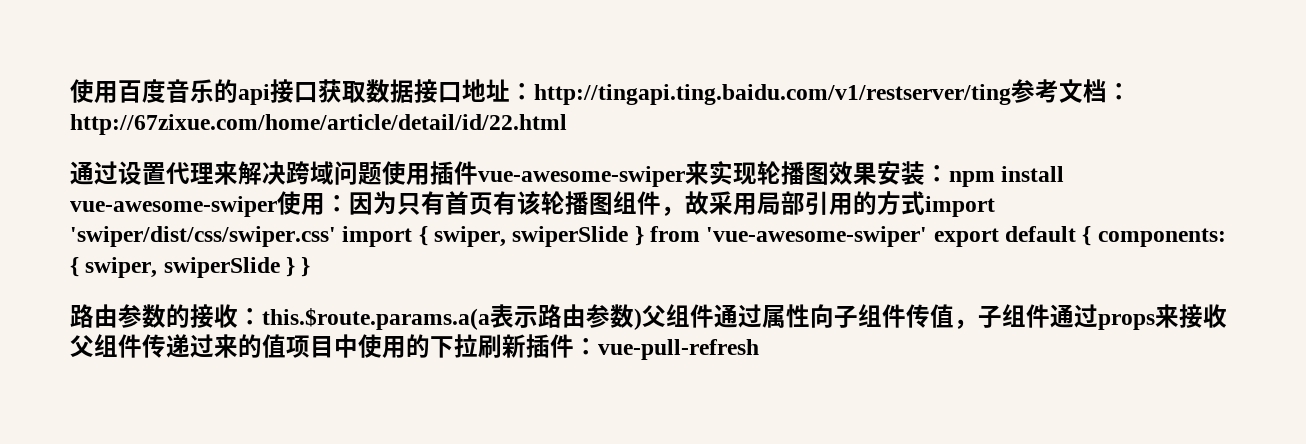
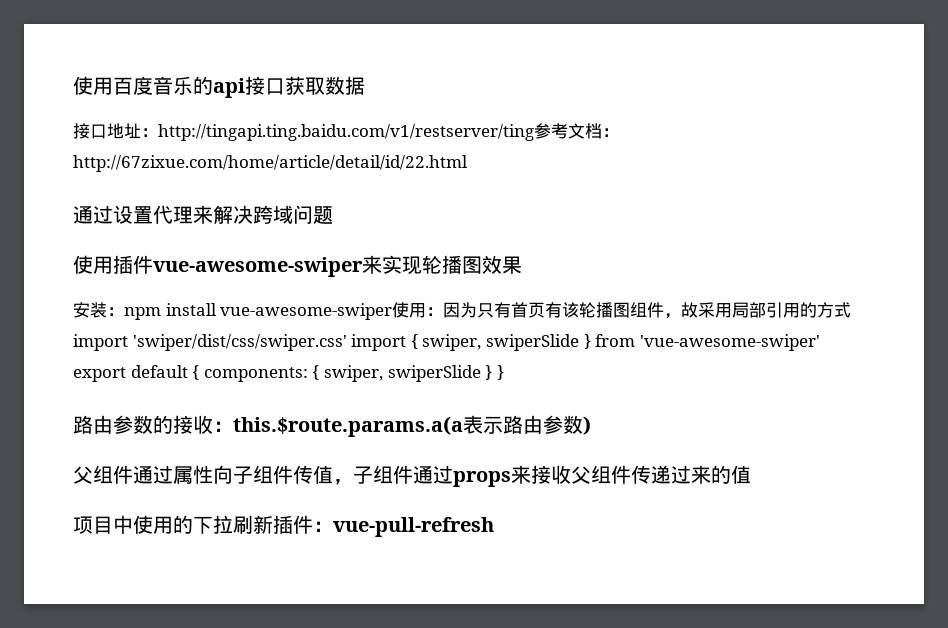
(414, 91) none -> (365, 85) //
(382, 173) none -> (333, 215) //
(877, 173) none -> (522, 265) //
(642, 319) none -> (591, 425) //
(286, 346) none -> (751, 474) //

